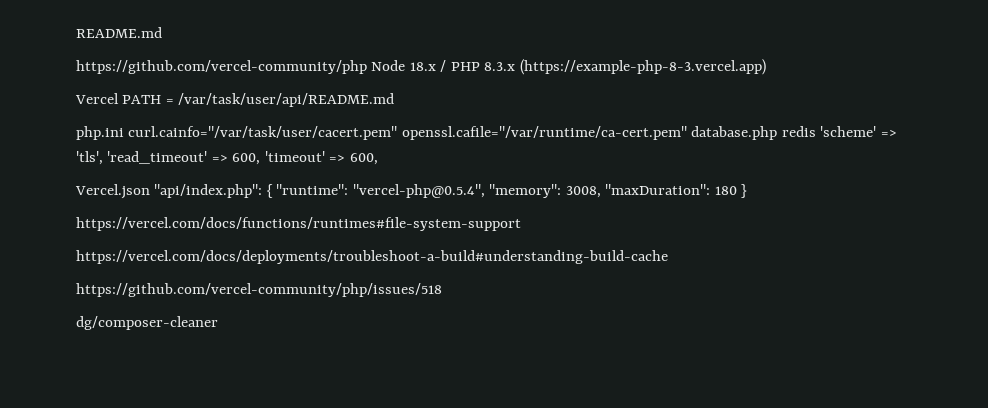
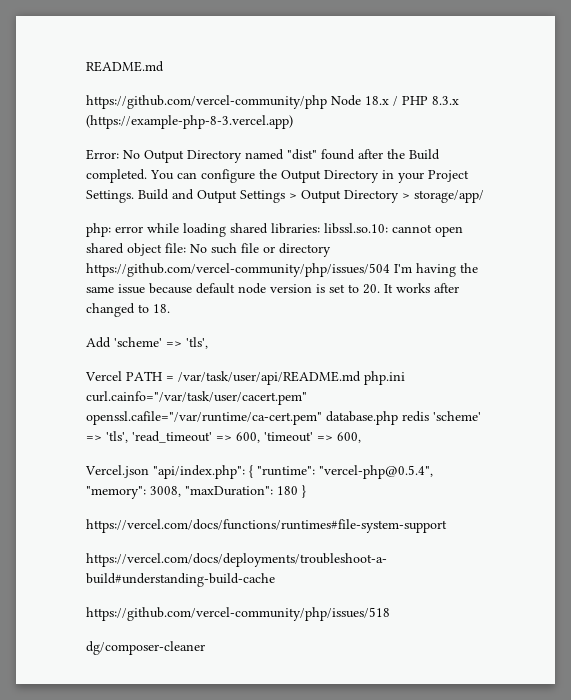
(766, 67) none -> [86,149,440,163] [86,169,469,183] [86,189,484,203] [86,223,463,237] [86,243,331,257] [86,263,478,277] [86,283,459,294] [86,303,170,317] [86,337,208,349] // Error: No Output Directory named "dist" found after the Build completed. You can configure the Output Directory in your Project Settings. Build and Output Settings > Output Directory > storage/app/ // php: error while loading shared libraries: libssl.so.10: cannot open shared object file: No such file or directory https://github.com/vercel-community/php/issues/504 I'm having the same issue because default node version is set to 20. It works after changed to 18. // Add 'scheme' => 'tls',
(395, 100) // -> (361, 378) none

